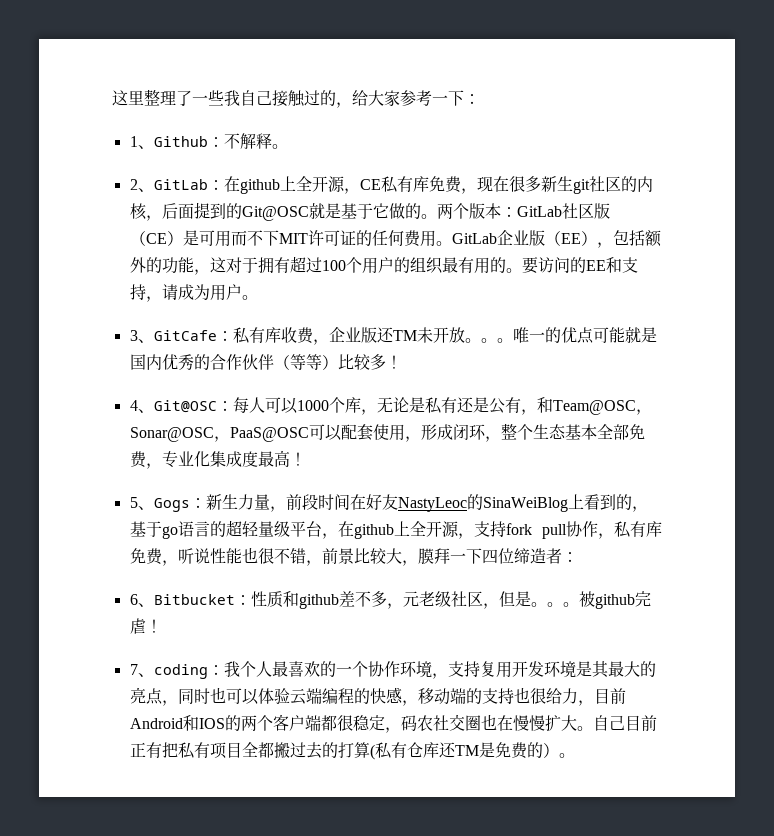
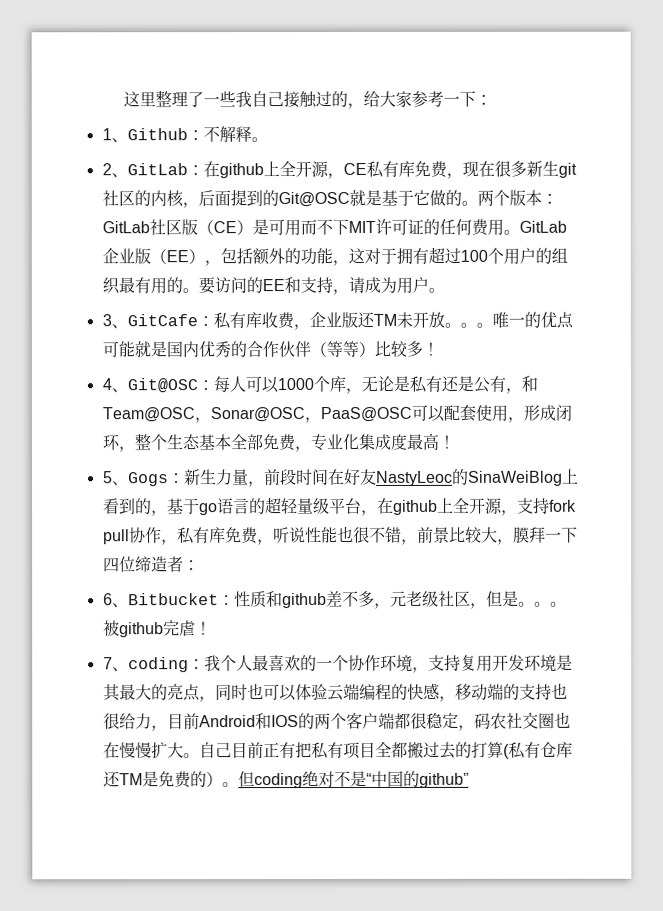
(575, 755) none -> [237,770,469,789] 但coding绝对不是“中国的github”

